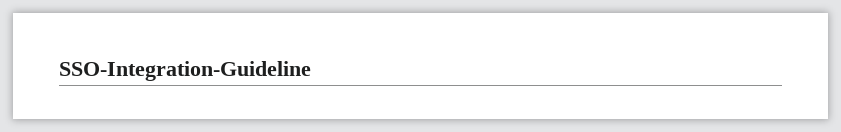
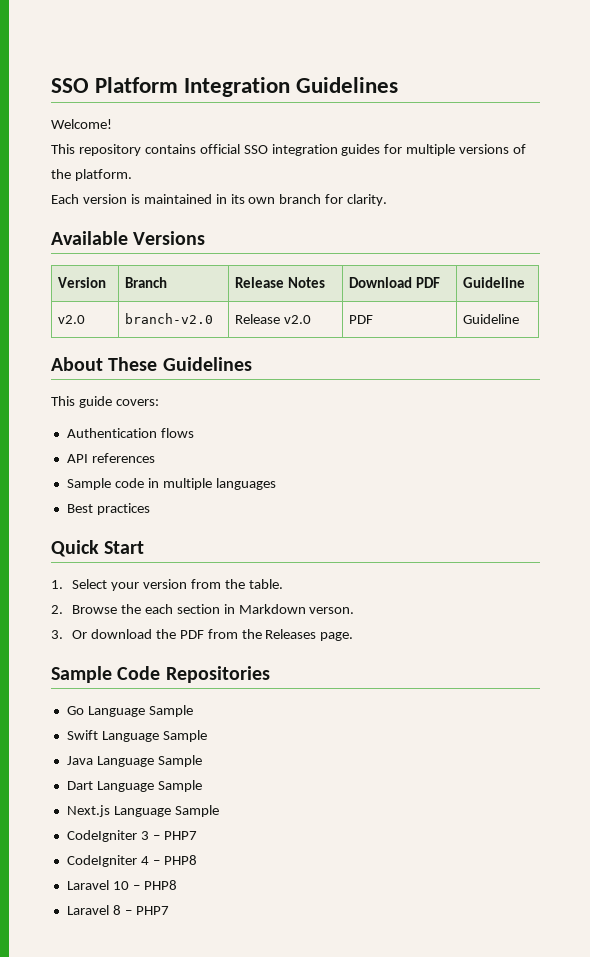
[59,61,311,81] SSO-Integration-Guideline -> [51,77,399,97] [51,119,112,129] [51,144,527,156] [51,169,132,181] [51,194,388,206] [51,231,206,245] [57,277,106,288] [124,277,167,288] [234,277,325,288] [348,277,440,288] [462,277,525,288] [57,315,85,324] [124,313,213,324] [234,314,311,324] [348,315,373,324] [462,314,519,324] [51,357,252,371] [51,396,159,408] [66,428,194,438] [66,453,155,463] [66,478,276,490] [66,503,150,515] [51,540,145,557] [51,579,283,591] [51,604,355,614] [51,629,354,641] [51,666,270,683] [66,705,193,717] [66,730,207,742] [66,755,202,767] [66,780,202,792] [66,805,219,817] [66,830,197,842] [66,855,197,867] [66,880,177,890] [66,905,169,915] SSO Platform Integration Guidelines // Welcome! // This repository contains official SSO integration guides for multiple versions of the platform. // Each version is maintained in its own branch for clarity. // Available Versions // Version | Branch | Release Notes | Download PDF | Guideline // v2.0 | branch-v2.0 | Release v2.0 | PDF | Guideline // About These Guidelines // This guide covers: // Authentication flows // API references // Sample code in multiple languages // Best practices // Quick Start // 1. Select your version from the table. // 2. Browse the each section in Markdown verson. // 3. Or download the PDF from the Releases page. // Sample Code Repositories // Go Language Sample // Swift Language Sample // Java Language Sample // Dart Language Sample // Next.js Language Sample // CodeIgniter 3 – PHP7 // CodeIgniter 4 – PHP8 // Laravel 10 – PHP8 // Laravel 8 – PHP7

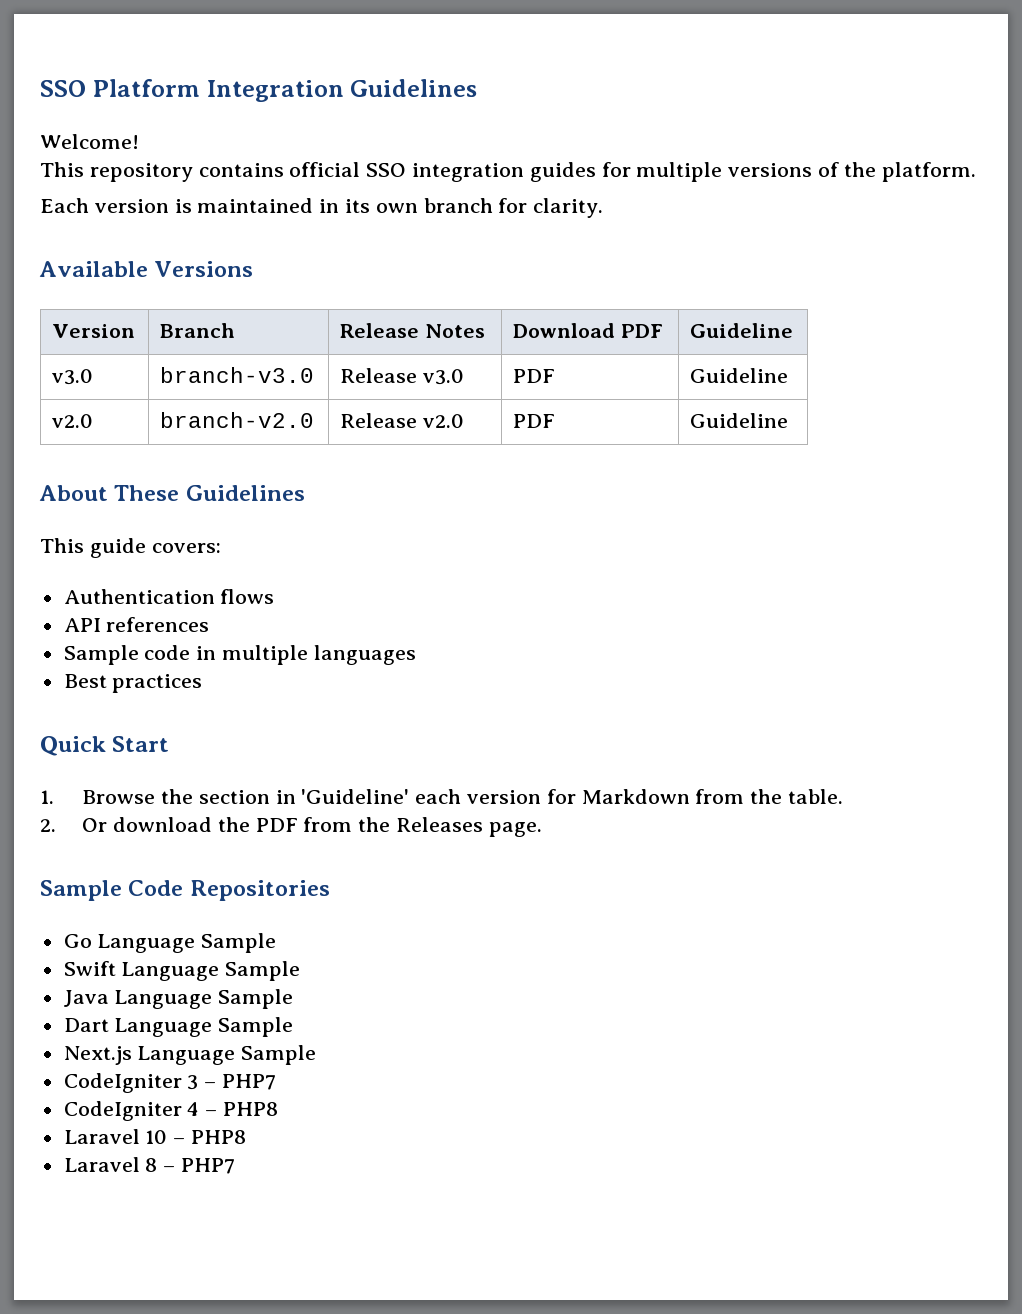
(525, 282) none -> [52,369,94,385] [160,367,315,383] [340,368,465,385] [513,369,556,383] [690,368,789,383] // v3.0 | branch-v3.0 | Release v3.0 | PDF | Guideline
[71,579,283,591] [51,604,355,614] [51,630,63,639] Select your version from the table. // 2. Browse the each section in Markdown verson. // 3. -> [82,789,843,804] [40,819,56,832] Browse the section in 'Guideline' each version for Markdown from the table. // 2.

